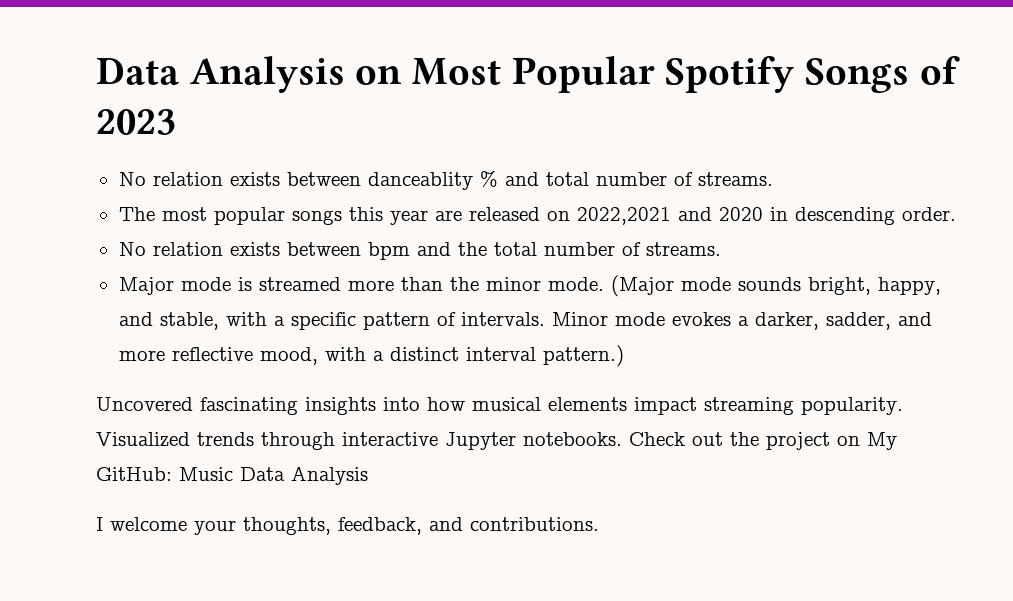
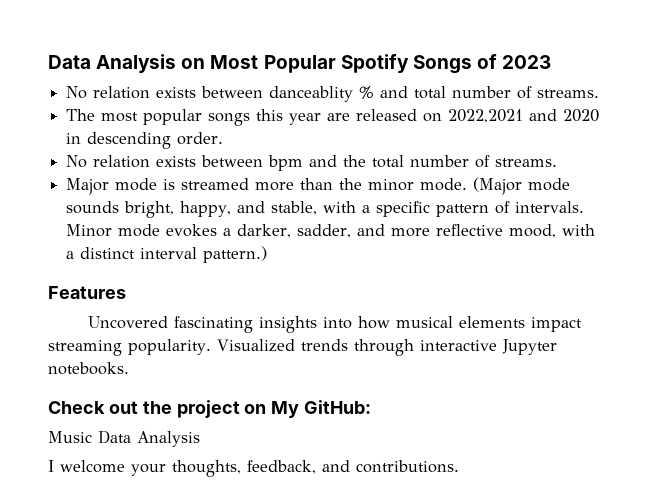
(624, 356) none -> [48,286,126,299] // Features
(622, 439) none -> (129, 368) //
(172, 474) none -> (372, 407) //

